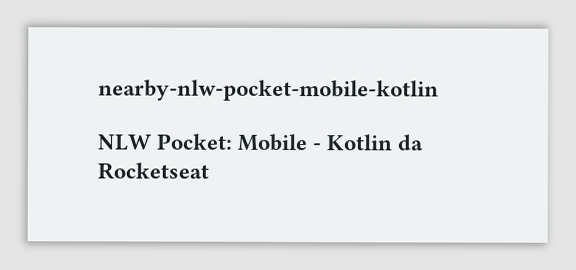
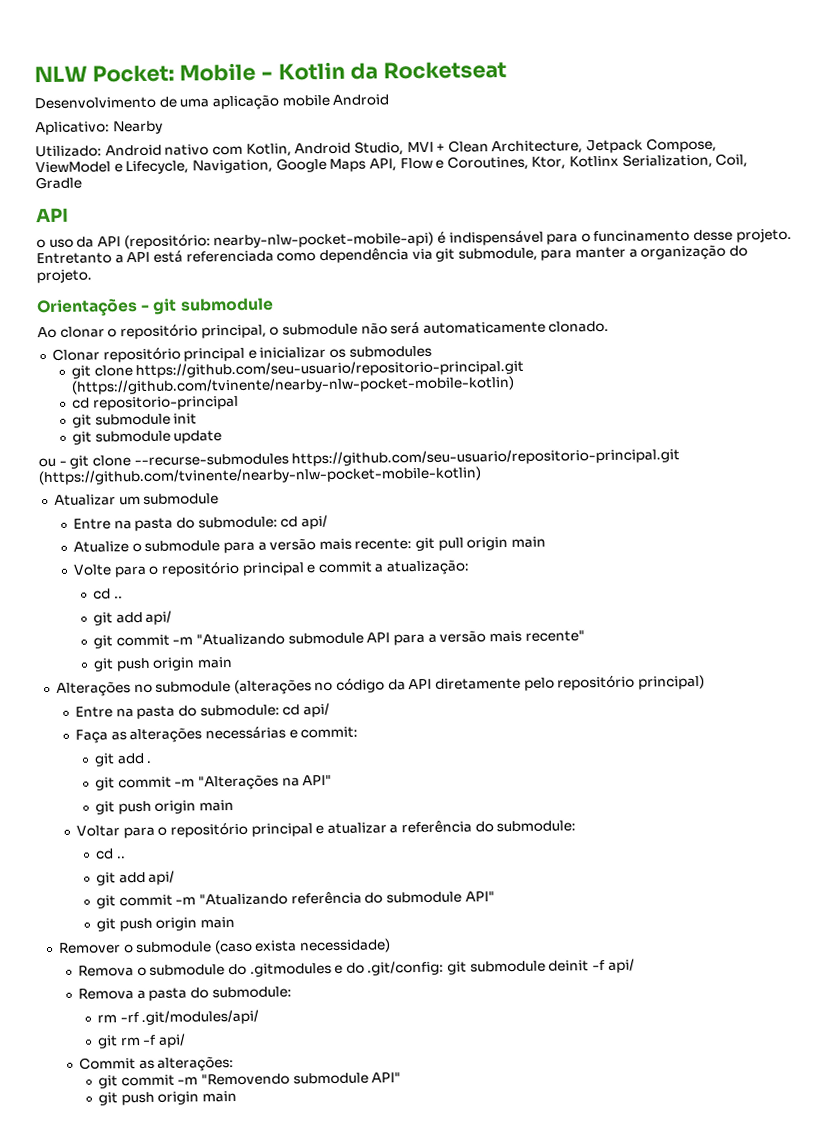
[98,79,439,102] nearby-nlw-pocket-mobile-kotlin // -> (34, 74) none
(209, 171) none -> [34,94,390,111] [35,120,163,136] [35,137,717,158] [35,153,749,175] [35,176,82,190] [36,207,69,223] [36,227,792,250] [36,244,749,265] [36,268,92,284] [37,297,274,318] [37,320,610,340] [51,345,432,363] [70,359,525,379] [70,375,515,395] [71,395,239,411] [71,413,198,428] [71,430,223,445] [38,448,681,469] [38,466,481,486] [53,493,220,506] [72,514,328,532] [72,536,547,554] [72,559,471,578] [93,588,123,600] [93,610,173,626] [93,630,585,649] [93,657,234,672] [55,674,705,697] [74,702,330,720] [74,726,359,744] [94,752,153,767] [95,774,333,791] [95,800,235,815] [75,820,577,839] [95,848,126,860] [96,870,176,886] [96,891,495,909] [96,916,236,932] [57,938,392,955] [77,958,635,977] [77,986,292,1001] [97,1009,260,1026] [97,1033,187,1049] [78,1056,235,1072] [98,1072,402,1089] [98,1090,238,1106] // Desenvolvimento de uma aplicação mobile Android // Aplicativo: Nearby // Utilizado: Android nativo com Kotlin, Android Studio, MVI + Clean Architecture, Jetpack Compose, ViewModel e Lifecycle, Navigation, Google Maps API, Flow e Coroutines, Ktor, Kotlinx Serialization, Coil, Gradle // API // o uso da API (repositório: nearby-nlw-pocket-mobile-api) é indispensável para o funcinamento desse projeto. Entretanto a API está referenciada como dependência via git submodule, para manter a organização do projeto. // Orientações - git submodule // Ao clonar o repositório principal, o submodule não será automaticamente clonado. // Clonar repositório principal e inicializar os submodules // git clone https://github.com/seu-usuario/repositorio-principal.git (https://github.com/tvinente/nearby-nlw-pocket-mobile-kotlin) // cd repositorio-principal // git submodule init // git submodule update // ou - git clone --recurse-submodules https://github.com/seu-usuario/repositorio-principal.git (https://github.com/tvinente/nearby-nlw-pocket-mobile-kotlin) // Atualizar um submodule // Entre na pasta do submodule: cd api/ // Atualize o submodule para a versão mais recente: git pull origin main // Volte para o repositório principal e commit a atualização: // cd .. // git add api/ // git commit -m "Atualizando submodule API para a versão mais recente" // git push origin main // Alterações no submodule (alterações no código da API diretamente pelo repositório principal) // Entre na pasta do submodule: cd api/ // Faça as alterações necessárias e commit: // git add . // git commit -m "Alterações na API" // git push origin main // Voltar para o repositório principal e atualizar a referência do submodule: // cd .. // git add api/ // git commit -m "Atualizando referência do submodule API" // git push origin main // Remover o submodule (caso exista necessidade) // Remova o submodule do .gitmodules e do .git/config: git submodule deinit -f api/ // Remova a pasta do submodule: // rm -rf .git/modules/api/ // git rm -f api/ // Commit as alterações: // git commit -m "Removendo submodule API" // git push origin main

